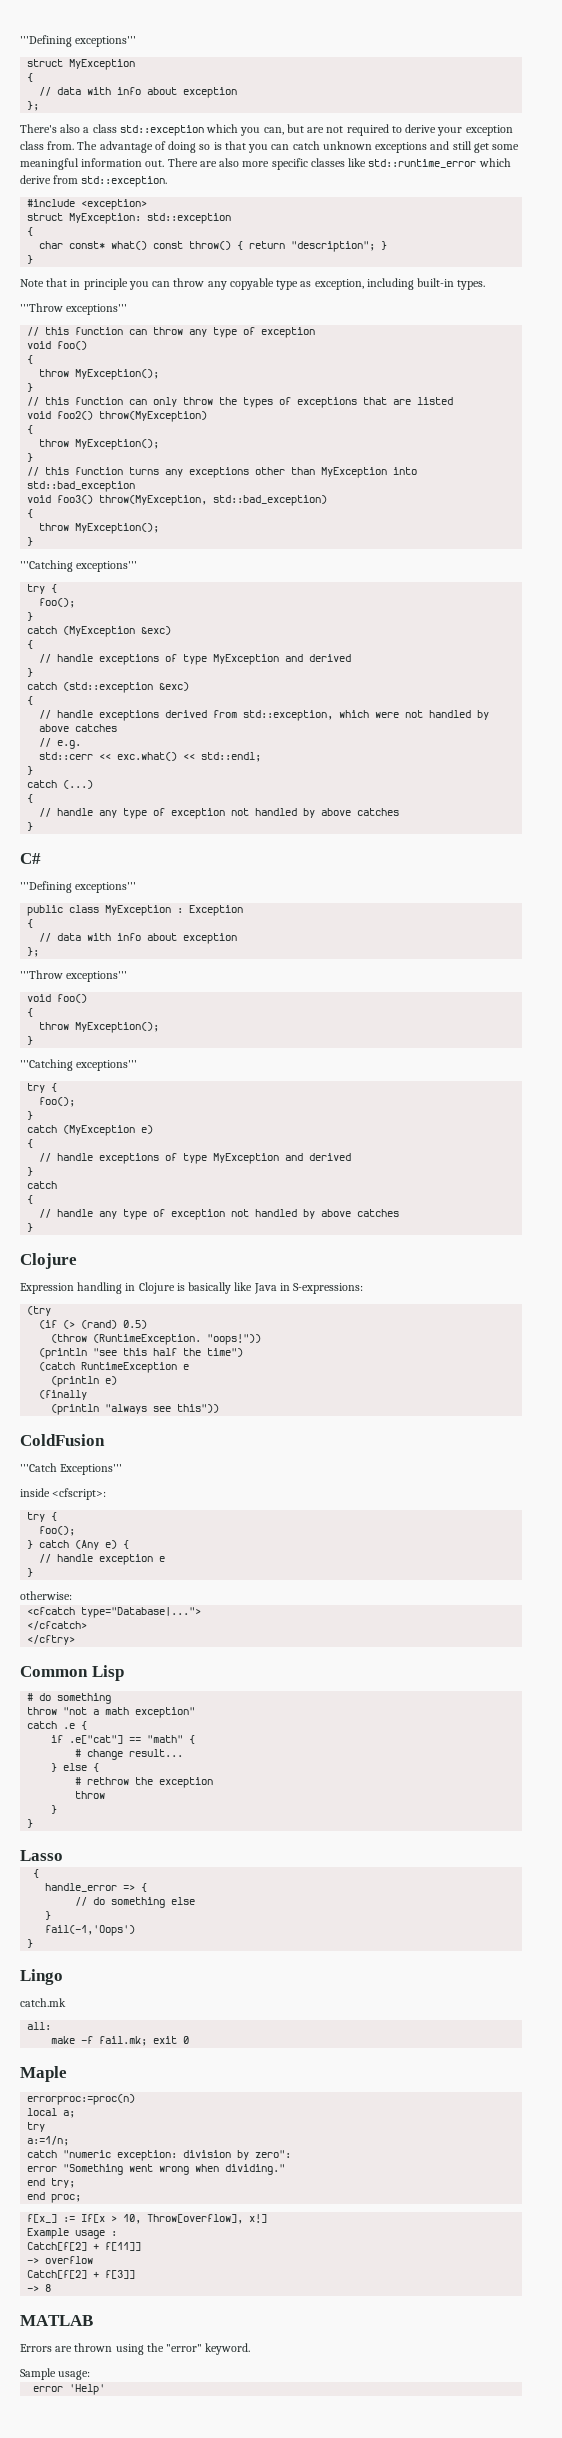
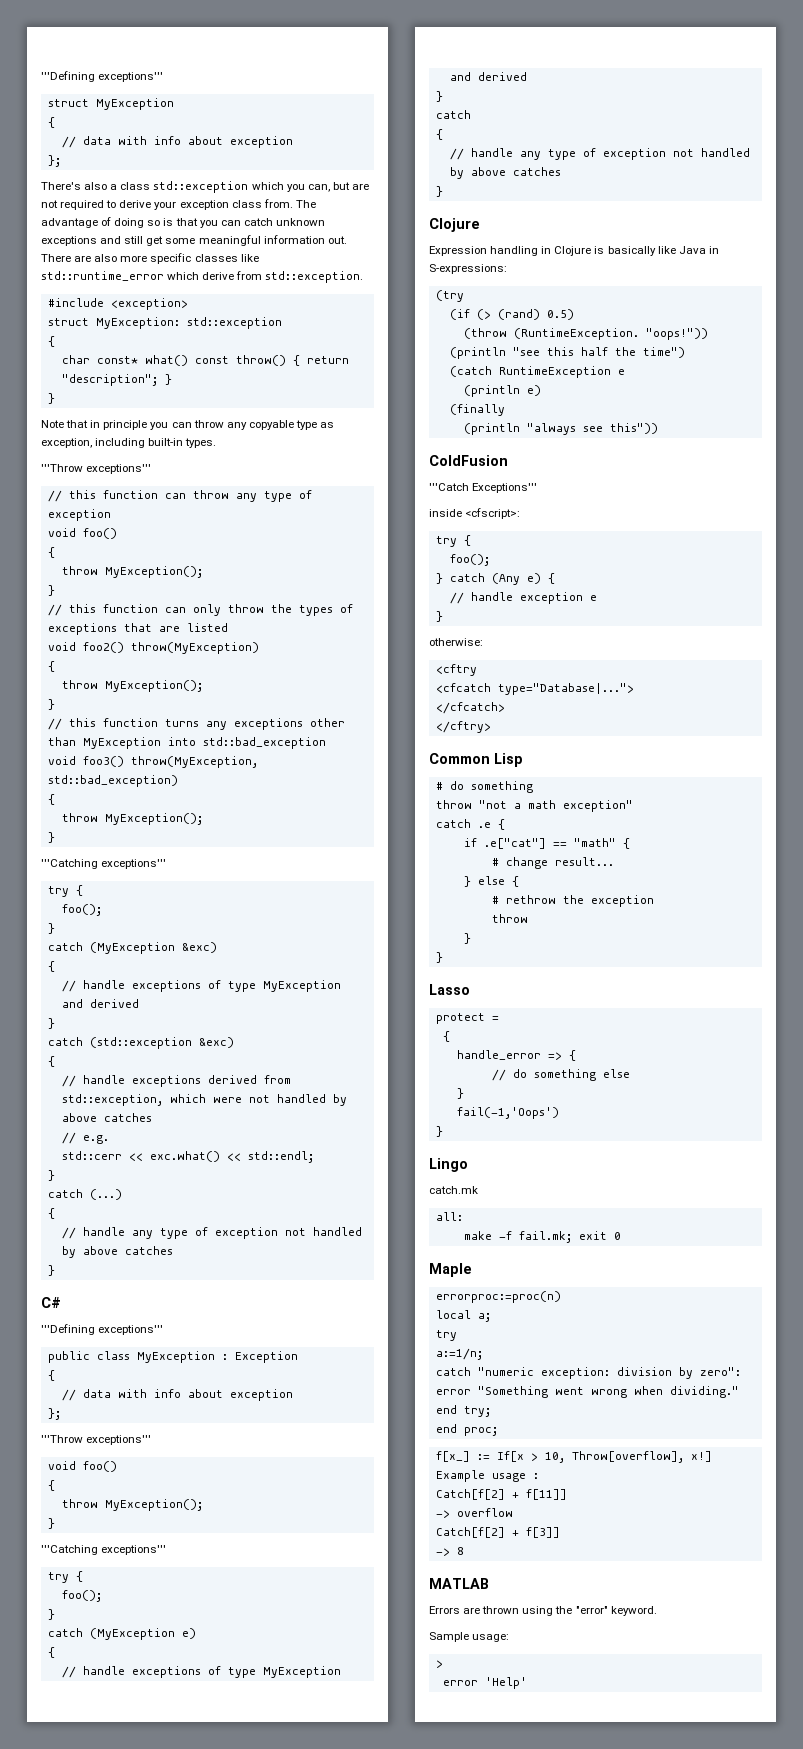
(72, 1595) none -> [435,664,477,676] // <cftry
(63, 1855) none -> [435,1013,499,1024] // protect =
(91, 2375) none -> [435,1660,443,1668] // >

